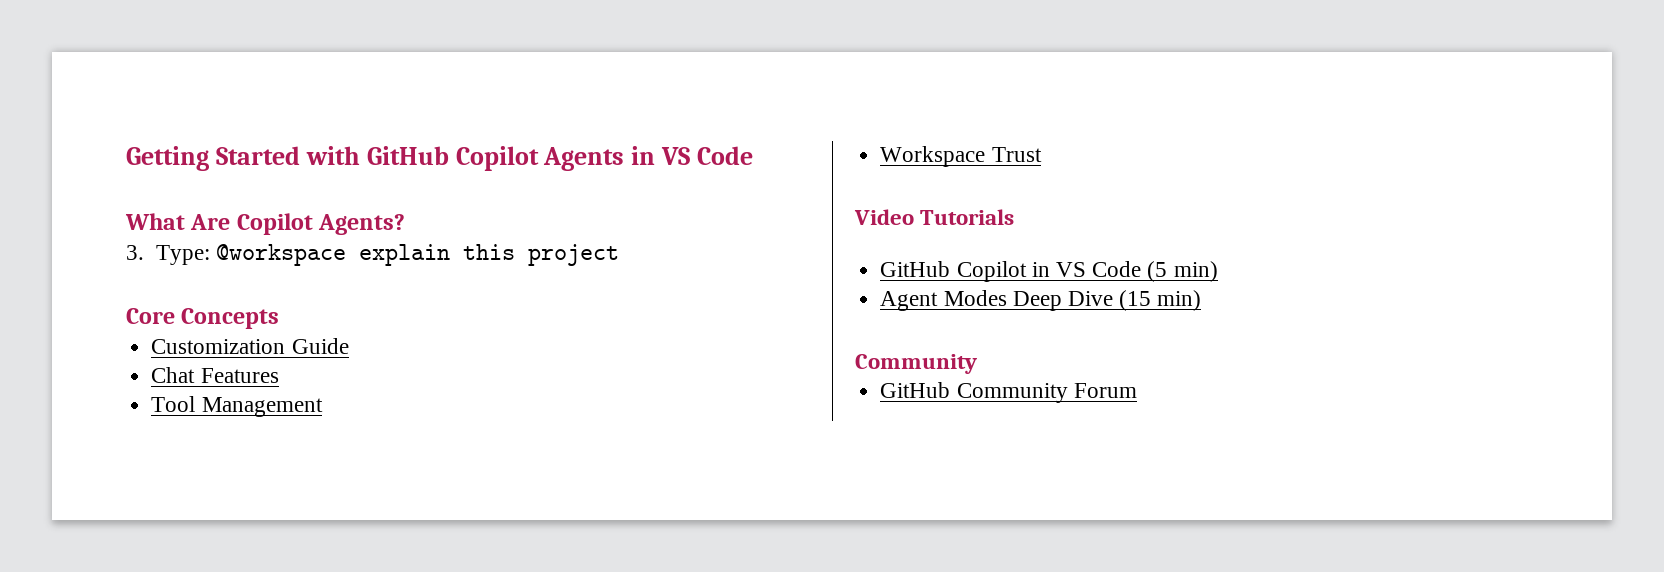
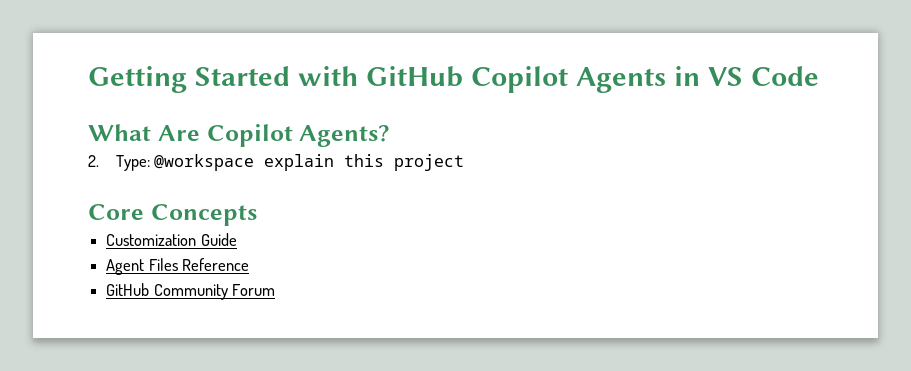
[126,245,144,260] 3. -> [88,155,99,167] 2.
[151,367,279,383] [151,396,323,417] [880,146,1042,167] [854,209,1015,225] [880,261,1218,282] [880,290,1202,311] [855,354,977,374] Chat Features // Tool Management // Workspace Trust // Video Tutorials // GitHub Copilot in VS Code (5 min) // Agent Modes Deep Dive (15 min) // Community -> [106,258,250,275] Agent Files Reference

